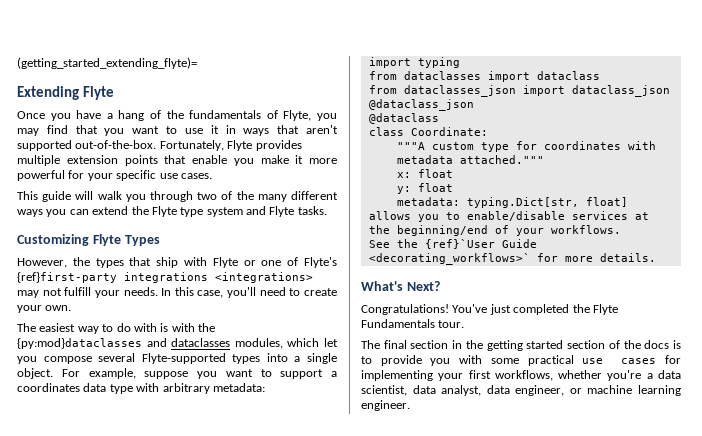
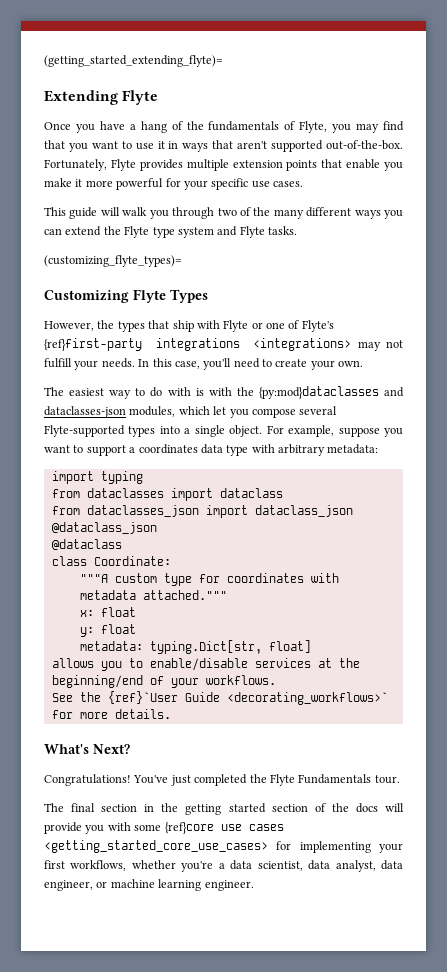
(327, 210) none -> [44,255,182,267] // (customizing_flyte_types)=
[171,338,231,347] dataclasses -> [44,406,126,418] dataclasses-json
[673,340,681,349] [361,356,372,364] is to -> [384,803,404,812] will
[527,355,574,366] practical -> [164,822,214,834] {ref}core
(657, 361) none -> [44,840,268,853] <getting_started_core_use_cases>

